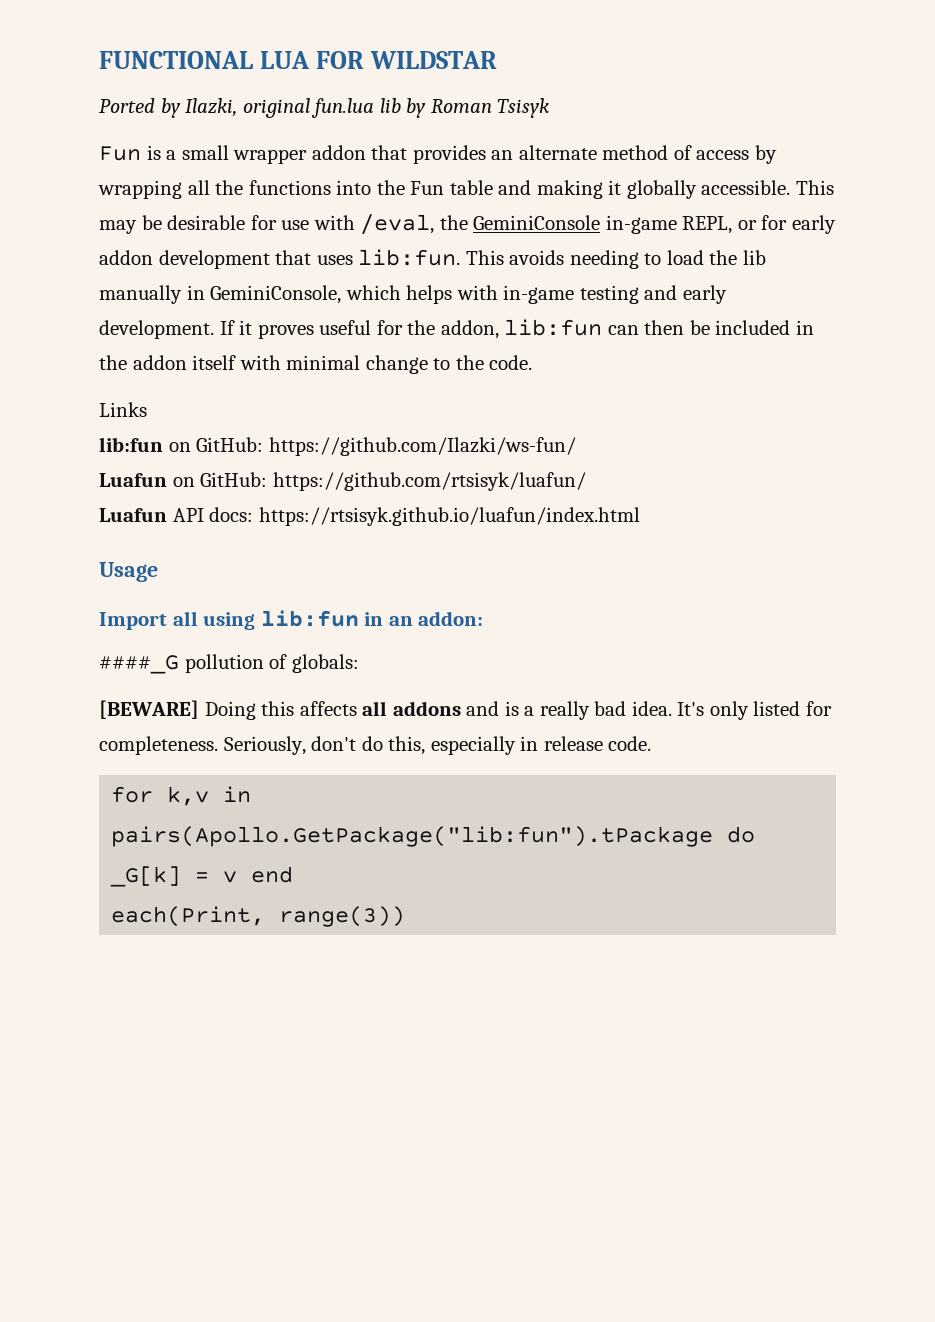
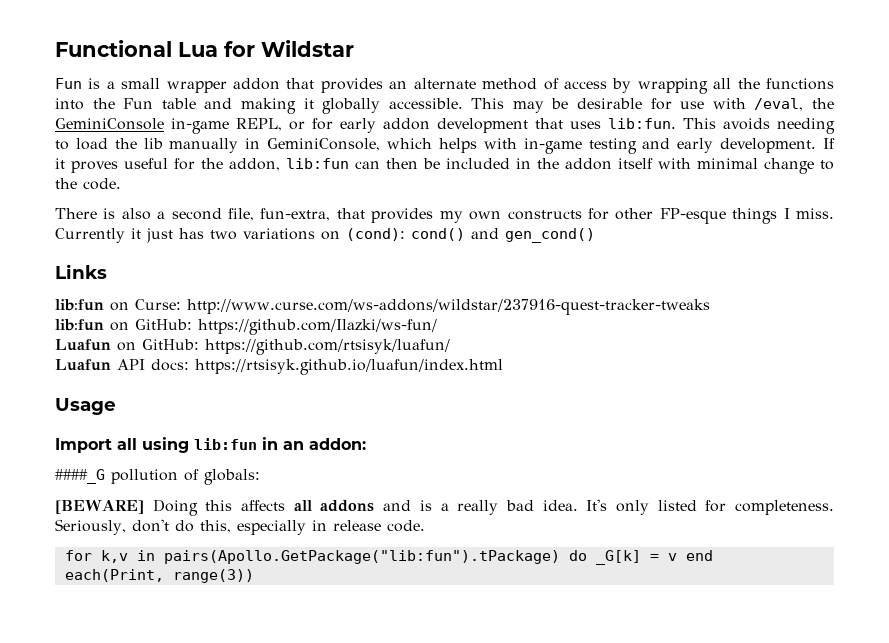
[99,51,498,69] [99,98,550,118] FUNCTIONAL LUA FOR WILDSTAR // Ported by Ilazki, original fun.lua lib by Roman Tsisyk -> [55,40,354,57] Functional Lua for Wildstar
[99,402,147,417] Links -> [55,208,834,224] [55,228,595,243] [55,264,107,279] [55,299,710,315] There is also a second file, fun-extra, that provides my own constructs for other FP-esque things I miss. Currently it just has two variations on (cond): cond() and gen_cond() // Links // lib:fun on Curse: http://www.curse.com/ws-addons/wildstar/237916-quest-tracker-tweaks
[111,826,714,847] pairs(Apollo.GetPackage("lib:fun").tPackage -> [163,550,560,564] pairs(Apollo.GetPackage("lib:fun").tPackage)

